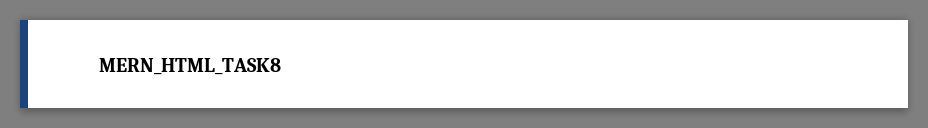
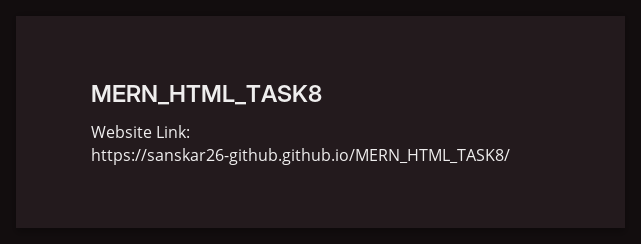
(281, 66) none -> [91,125,191,138] [91,148,510,165] // Website Link: https://sanskar26-github.github.io/MERN_HTML_TASK8/

